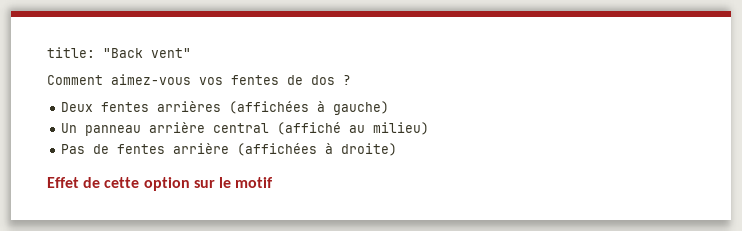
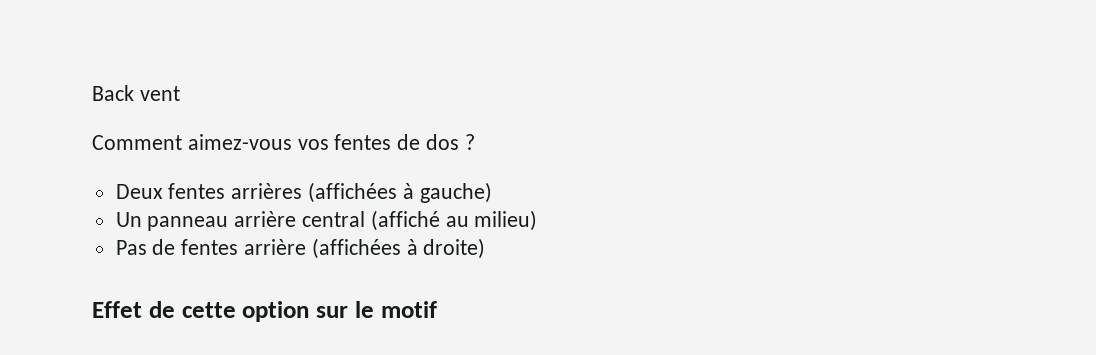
[47,47,191,58] title: "Back vent" -> [92,85,180,101] Back vent

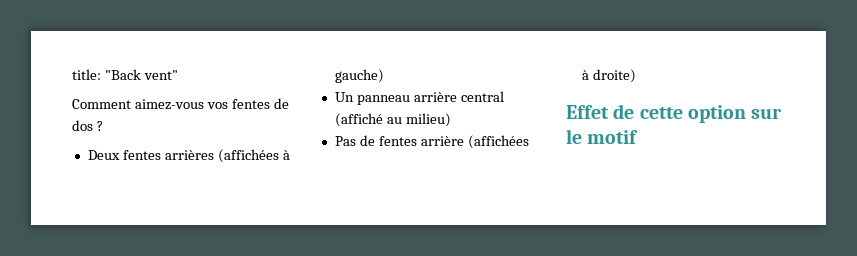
[92,85,180,101] Back vent -> [72,69,178,80] title: "Back vent"

